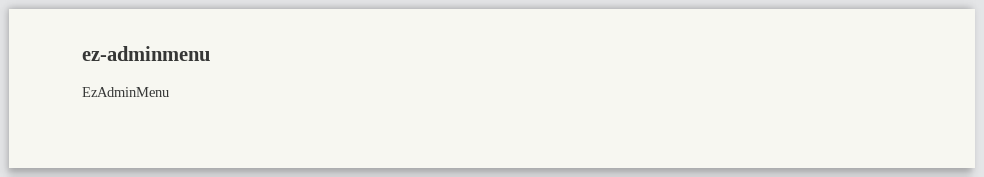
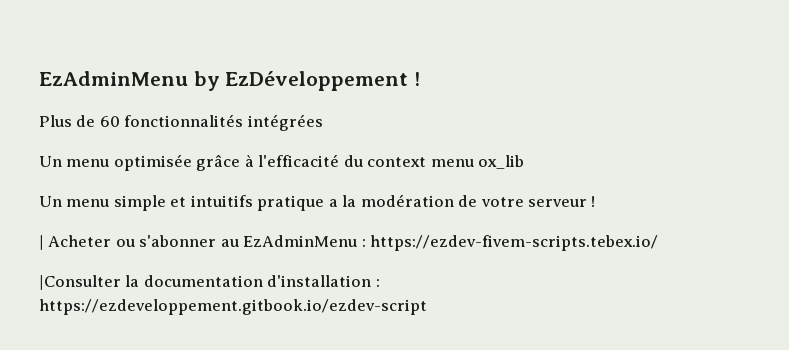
[82,46,210,61] [82,87,169,97] ez-adminmenu // EzAdminMenu -> [39,71,421,91] [39,114,323,131] [39,154,525,171] [39,194,596,211] [39,235,659,251] [39,275,380,290] [39,299,427,315] EzAdminMenu by EzDéveloppement ! // Plus de 60 fonctionnalités intégrées // Un menu optimisée grâce à l'efficacité du context menu ox_lib // Un menu simple et intuitifs pratique a la modération de votre serveur ! // | Acheter ou s'abonner au EzAdminMenu : https://ezdev-fivem-scripts.tebex.io/ // |Consulter la documentation d'installation : https://ezdeveloppement.gitbook.io/ezdev-script

